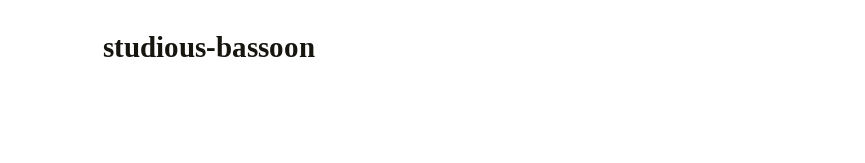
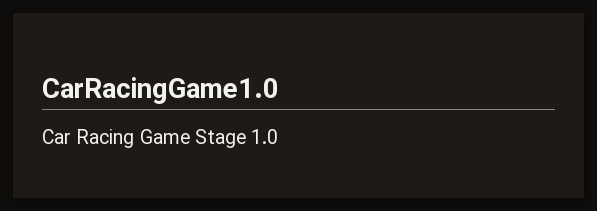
[103,36,315,57] studious-bassoon -> [42,77,279,104] [42,129,279,148] CarRacingGame1.0 // Car Racing Game Stage 1.0

